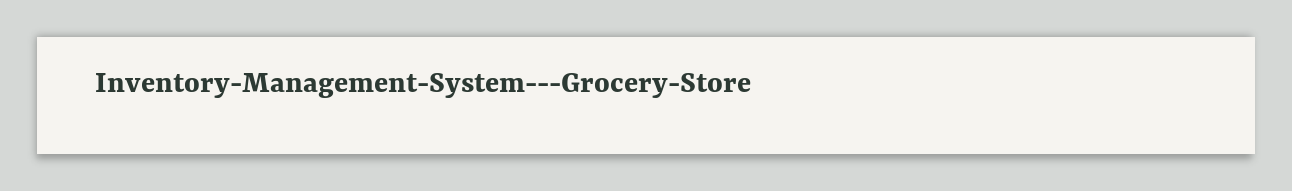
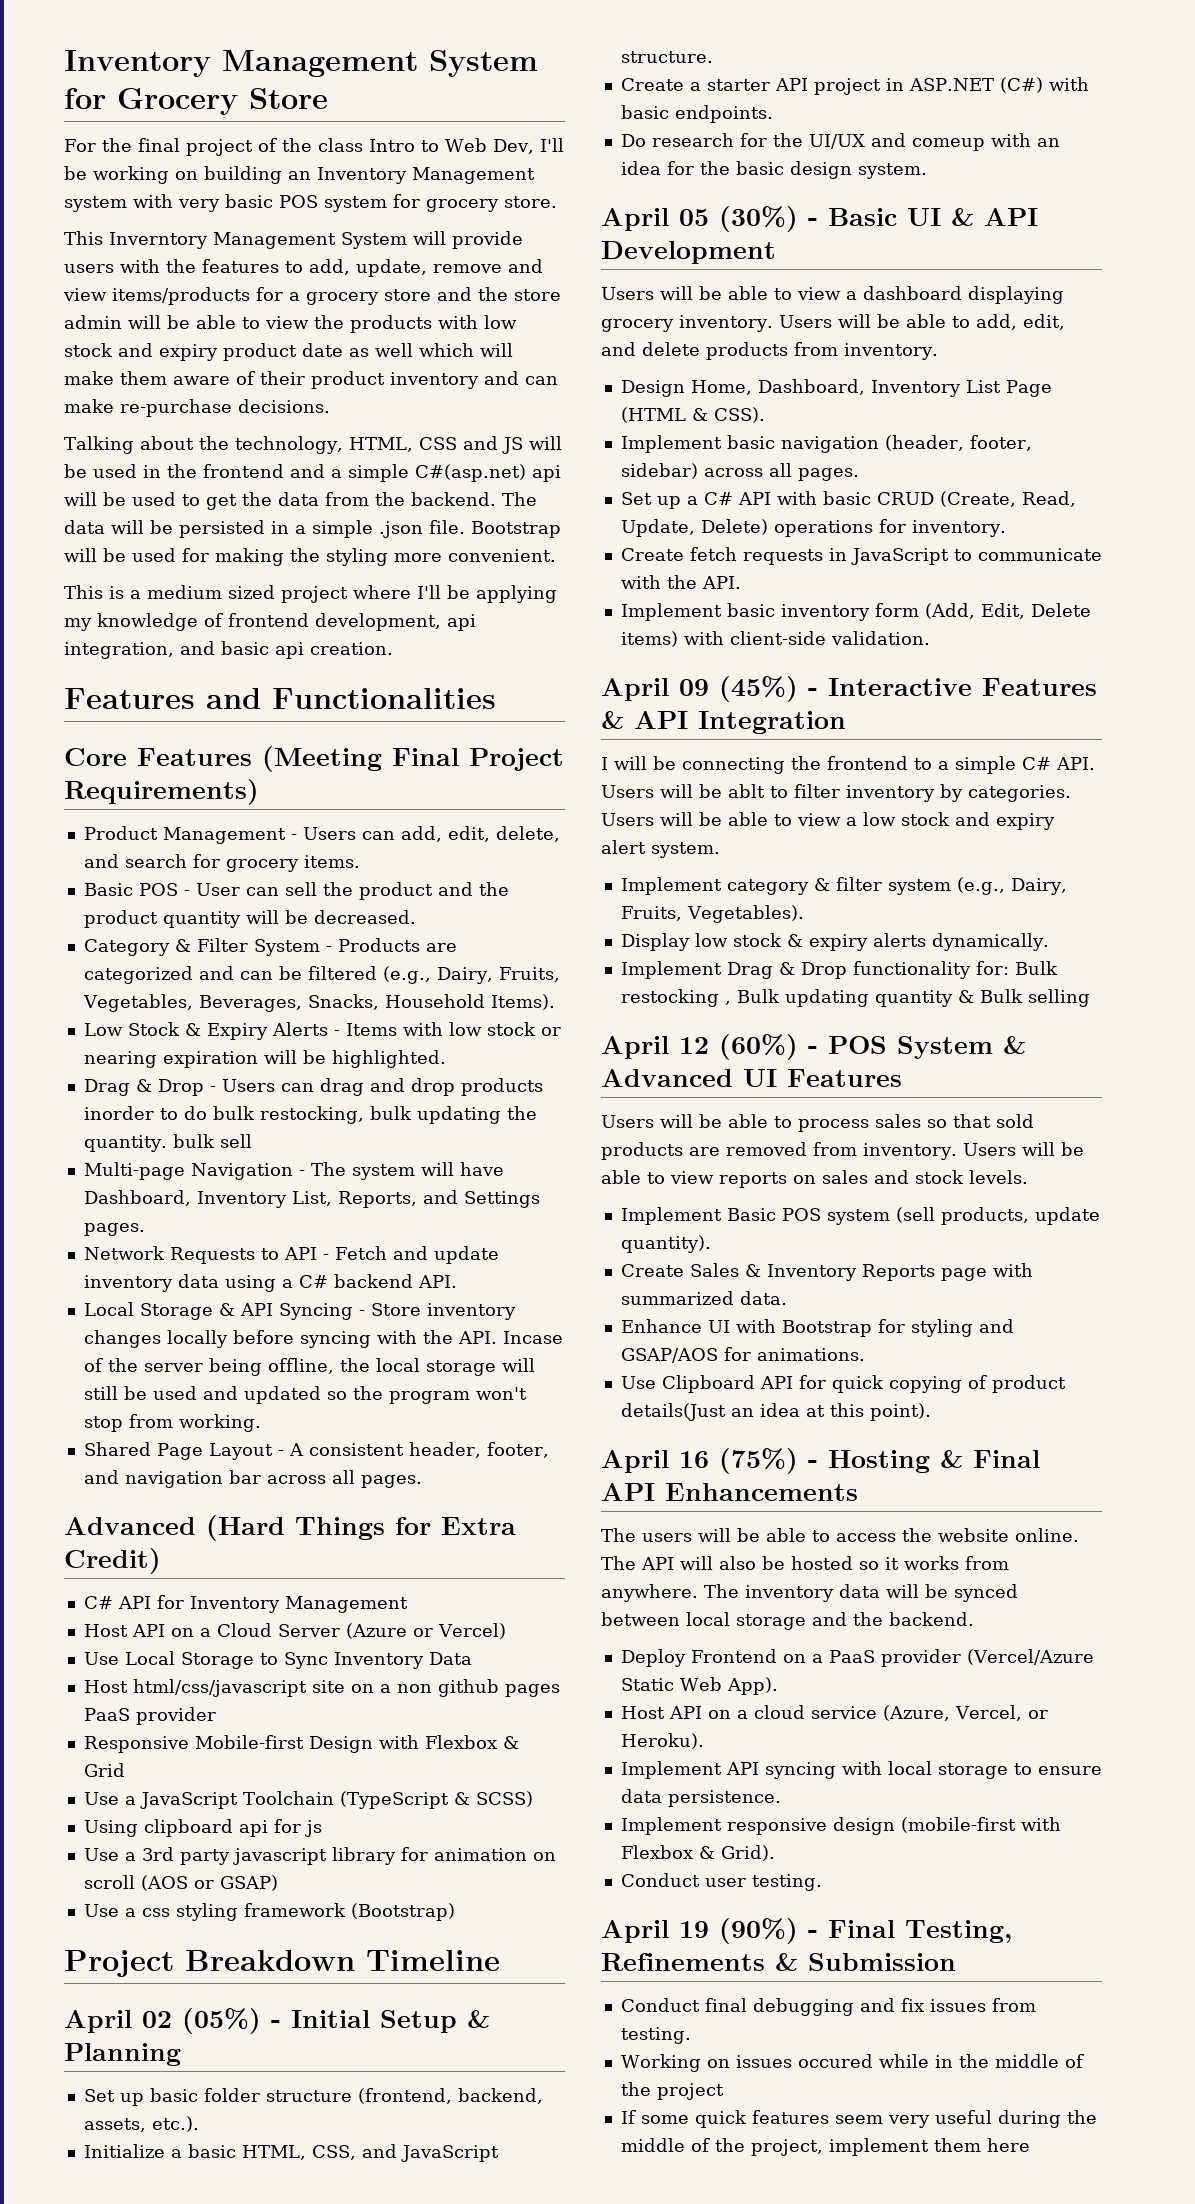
[95,73,751,98] Inventory-Management-System---Grocery-Store -> [64,50,538,77] [64,88,328,115] [64,138,564,156] [64,166,535,184] [64,194,557,212] [64,231,523,249] [64,259,543,277] [63,287,561,305] [64,315,517,333] [64,343,513,361] [64,371,558,389] [64,399,330,417] [64,436,562,454] [64,464,561,482] [64,492,537,510] [64,520,561,538] [64,548,556,566] [64,585,557,603] [64,613,476,631] [64,641,393,659] [64,688,496,709] [64,746,564,772] [64,779,259,805] [83,826,560,844] [83,854,360,872] [83,882,509,900] [83,910,416,928] [83,938,457,956] [83,966,560,984] [82,994,555,1012] [83,1022,561,1040] [83,1050,446,1068] [83,1078,543,1096] [83,1106,537,1124] [83,1134,252,1152] [83,1162,504,1180] [83,1190,540,1208] [83,1223,145,1236] [83,1246,499,1264] [83,1274,457,1292] [83,1302,516,1320] [83,1330,563,1348] [83,1358,535,1376] [83,1386,527,1404] [83,1414,261,1432] [83,1442,549,1460] [83,1470,422,1488] [64,1515,516,1541] [64,1548,161,1574] [83,1595,408,1613] [83,1623,506,1639] [83,1651,472,1669] [83,1679,560,1697] [83,1707,216,1725] [83,1735,519,1753] [83,1763,125,1777] [83,1791,533,1809] [83,1819,322,1837] [83,1847,556,1865] [83,1875,278,1891] [83,1903,455,1921] [64,1950,500,1977] [64,2008,490,2034] [64,2043,181,2066] [83,2088,543,2106] [83,2116,199,2132] [83,2144,499,2162] [620,51,713,63] [620,77,1089,95] [620,105,773,123] [620,133,1060,151] [620,161,927,179] [601,206,1038,232] [601,241,776,264] [601,286,1064,304] [601,314,1065,332] [601,342,938,360] [620,379,1052,397] [620,407,765,423] [620,435,1032,453] [620,463,859,481] [620,491,1076,509] [620,519,1006,537] [620,547,1102,565] [620,575,741,589] [620,603,1091,621] [620,631,930,647] [601,676,1097,702] [601,711,846,734] [601,756,1095,774] [601,784,1071,802] [601,812,1055,830] [601,840,720,858] [620,877,1067,895] [620,905,804,923] [620,933,1049,951] [620,961,1058,979] [620,989,1090,1007] [601,1034,1026,1060] [601,1069,902,1087] [601,1114,1034,1132] [601,1142,1084,1160] [601,1170,1028,1188] [620,1207,1100,1225] [620,1235,711,1253] [620,1263,1033,1281] [620,1291,787,1305] [620,1319,1014,1337] [620,1347,865,1363] [620,1375,1066,1393] [620,1403,931,1421] [601,1448,1040,1474] [601,1483,858,1501] [601,1528,1079,1542] [601,1556,1009,1570] [601,1584,1018,1602] [601,1612,974,1630] [620,1649,1094,1667] [620,1677,778,1695] [620,1705,1048,1721] [620,1733,704,1749] [620,1761,1102,1779] [620,1789,781,1807] [620,1817,1061,1835] [620,1845,775,1861] [620,1873,822,1891] [601,1918,1012,1944] [601,1953,956,1971] [620,1998,1036,2016] [620,2027,691,2044] [620,2054,1084,2072] [620,2082,724,2100] [620,2110,1097,2128] [620,2138,1030,2156] Inventory Management System for Grocery Store // For the final project of the class Intro to Web Dev, I'll be working on building an Inventory Management system with very basic POS system for grocery store. // This Inverntory Management System will provide users with the features to add, update, remove and view items/products for a grocery store and the store admin will be able to view the products with low stock and expiry product date as well which will make them aware of their product inventory and can make re-purchase decisions. // Talking about the technology, HTML, CSS and JS will be used in the frontend and a simple C#(asp.net) api will be used to get the data from the backend. The data will be persisted in a simple .json file. Bootstrap will be used for making the styling more convenient. // This is a medium sized project where I'll be applying my knowledge of frontend development, api integration, and basic api creation. // Features and Functionalities // Core Features (Meeting Final Project Requirements) // Product Management - Users can add, edit, delete, and search for grocery items. // Basic POS - User can sell the product and the product quantity will be decreased. // Category & Filter System - Products are categorized and can be filtered (e.g., Dairy, Fruits, Vegetables, Beverages, Snacks, Household Items). // Low Stock & Expiry Alerts - Items with low stock or nearing expiration will be highlighted. // Drag & Drop - Users can drag and drop products inorder to do bulk restocking, bulk updating the quantity. bulk sell // Multi-page Navigation - The system will have Dashboard, Inventory List, Reports, and Settings pages. // Network Requests to API - Fetch and update inventory data using a C# backend API. // Local Storage & API Syncing - Store inventory changes locally before syncing with the API. Incase of the server being offline, the local storage will still be used and updated so the program won't stop from working. // Shared Page Layout - A consistent header, footer, and navigation bar across all pages. // Advanced (Hard Things for Extra Credit) // C# API for Inventory Management // Host API on a Cloud Server (Azure or Vercel) // Use Local Storage to Sync Inventory Data // Host html/css/javascript site on a non github pages PaaS provider // Responsive Mobile-first Design with Flexbox & Grid // Use a JavaScript Toolchain (TypeScript & SCSS) // Using clipboard api for js // Use a 3rd party javascript library for animation on scroll (AOS or GSAP) // Use a css styling framework (Bootstrap) // Project Breakdown Timeline // April 02 (05%) - Initial Setup & Planning // Set up basic folder structure (frontend, backend, assets, etc.). // Initialize a basic HTML, CSS, and JavaScript structure. // Create a starter API project in ASP.NET (C#) with basic endpoints. // Do research for the UI/UX and comeup with an idea for the basic design system. // April 05 (30%) - Basic UI & API Development // Users will be able to view a dashboard displaying grocery inventory. Users will be able to add, edit, and delete products from inventory. // Design Home, Dashboard, Inventory List Page (HTML & CSS). // Implement basic navigation (header, footer, sidebar) across all pages. // Set up a C# API with basic CRUD (Create, Read, Update, Delete) operations for inventory. // Create fetch requests in JavaScript to communicate with the API. // Implement basic inventory form (Add, Edit, Delete items) with client-side validation. // April 09 (45%) - Interactive Features & API Integration // I will be connecting the frontend to a simple C# API. Users will be ablt to filter inventory by categories. Users will be able to view a low stock and expiry alert system. // Implement category & filter system (e.g., Dairy, Fruits, Vegetables). // Display low stock & expiry alerts dynamically. // Implement Drag & Drop functionality for: Bulk restocking , Bulk updating quantity & Bulk selling // April 12 (60%) - POS System & Advanced UI Features // Users will be able to process sales so that sold products are removed from inventory. Users will be able to view reports on sales and stock levels. // Implement Basic POS system (sell products, update quantity). // Create Sales & Inventory Reports page with summarized data. // Enhance UI with Bootstrap for styling and GSAP/AOS for animations. // Use Clipboard API for quick copying of product details(Just an idea at this point). // April 16 (75%) - Hosting & Final API Enhancements // The users will be able to access the website online. The API will also be hosted so it works from anywhere. The inventory data will be synced between local storage and the backend. // Deploy Frontend on a PaaS provider (Vercel/Azure Static Web App). // Host API on a cloud service (Azure, Vercel, or Heroku). // Implement API syncing with local storage to ensure data persistence. // Implement responsive design (mobile-first with Flexbox & Grid). // Conduct user testing. // April 19 (90%) - Final Testing, Refinements & Submission // Conduct final debugging and fix issues from testing. // Working on issues occured while in the middle of the project // If some quick features seem very useful during the middle of the project, implement them here

